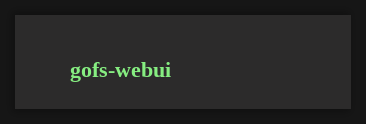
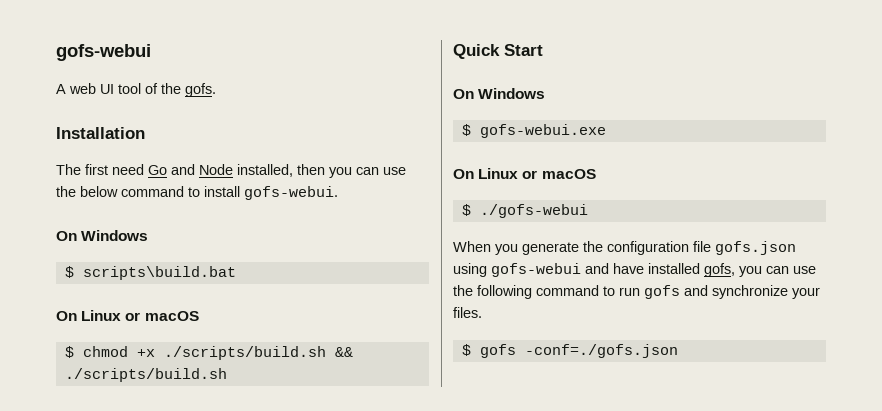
[70,62,171,82] gofs-webui -> [56,44,151,61] [56,83,216,97] [56,127,145,139] [56,164,406,178] [56,186,338,200] [56,230,149,241] [64,266,236,280] [56,310,199,321] [64,346,353,360] [64,368,227,382] [453,44,543,59] [453,88,546,99] [461,124,606,138] [453,168,596,179] [461,204,588,218] [453,241,796,255] [453,263,816,277] [453,285,820,299] [453,307,482,318] [461,344,678,358] gofs-webui // A web UI tool of the gofs. // Installation // The first need Go and Node installed, then you can use the below command to install gofs-webui. // On Windows // $ scripts\build.bat // On Linux or macOS // $ chmod +x ./scripts/build.sh && ./scripts/build.sh // Quick Start // On Windows // $ gofs-webui.exe // On Linux or macOS // $ ./gofs-webui // When you generate the configuration file gofs.json using gofs-webui and have installed gofs, you can use the following command to run gofs and synchronize your files. // $ gofs -conf=./gofs.json

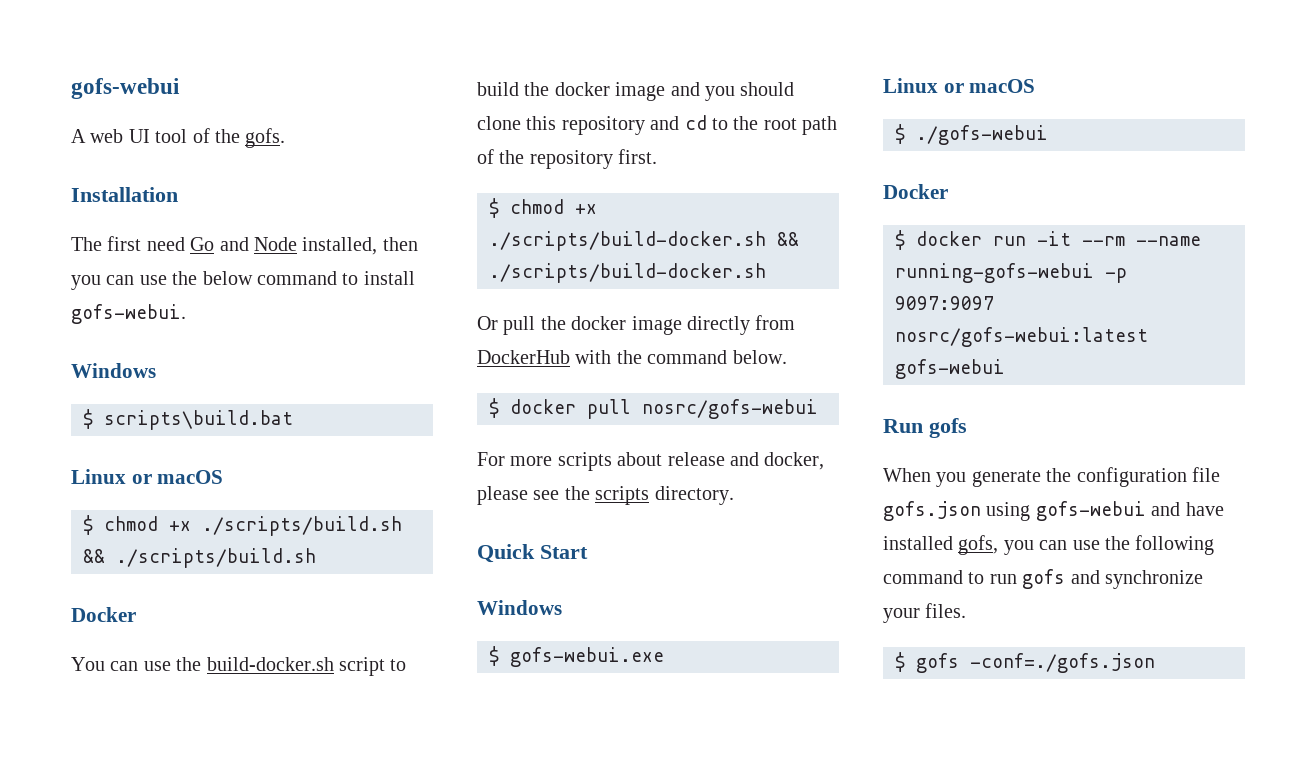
[56,231,77,241] On -> (186, 314) none
[56,311,77,321] On -> (293, 420) none
(227, 375) none -> [71,607,136,622] [71,657,407,676] [477,82,795,101] [477,115,838,135] [477,149,658,169] [489,198,597,218] [489,231,799,251] [489,263,766,283] [477,315,796,335] [477,350,787,364] [489,398,818,419] [477,452,825,471] [477,486,734,505] // Docker // You can use the build-docker.sh script to build the docker image and you should clone this repository and cd to the root path of the repository first. // $ chmod +x ./scripts/build-docker.sh && ./scripts/build-docker.sh // Or pull the docker image directly from DockerHub with the command below. // $ docker pull nosrc/gofs-webui // For more scripts about release and docker, please see the scripts directory.
[453,89,474,99] On -> (588, 552) none
[453,169,474,179] On -> (664, 657) none
(588, 211) none -> [883,184,948,199] [895,230,1201,250] [895,263,1127,283] [895,296,994,310] [895,327,1148,347] [895,359,1005,379] [883,418,967,438] // Docker // $ docker run -it --rm --name running-gofs-webui -p 9097:9097 nosrc/gofs-webui:latest gofs-webui // Run gofs

